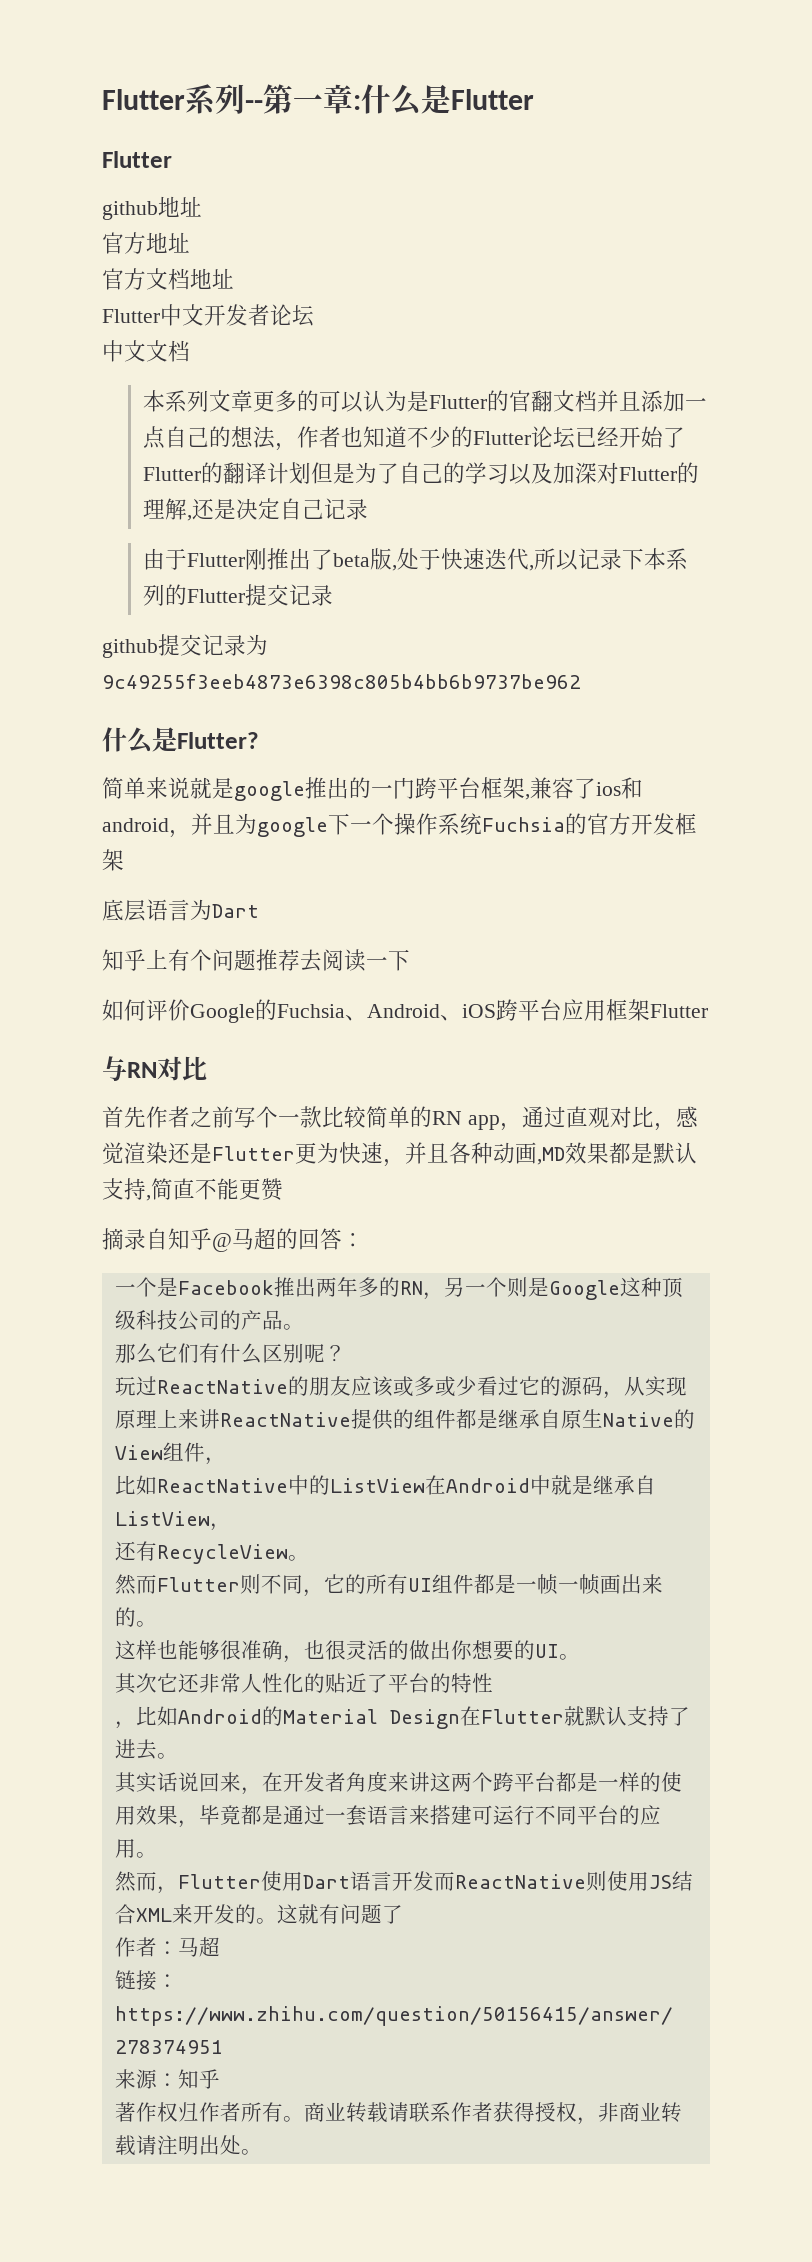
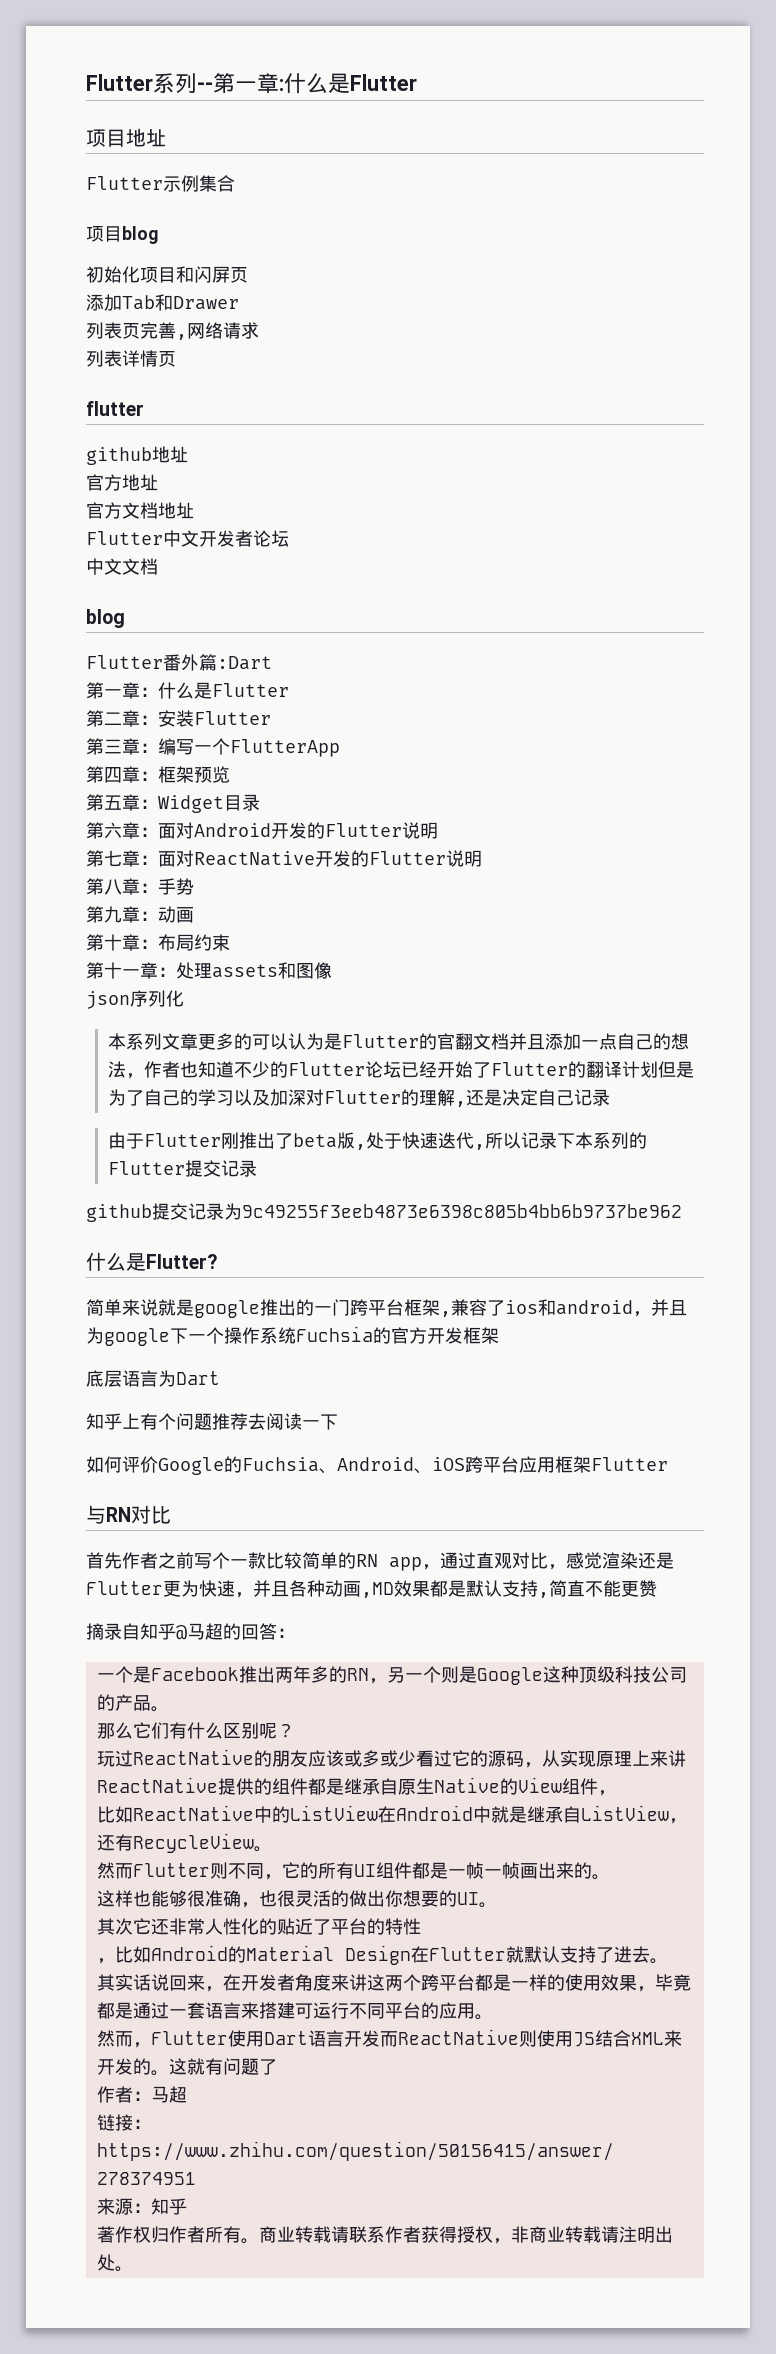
[102,151,172,168] // Flutter -> [86,128,166,147] [86,175,235,192] [86,226,158,244] [86,266,248,283] [86,294,239,311] [86,322,259,340] [86,350,176,367] [86,401,144,416] // 项目地址 // Flutter示例集合 // 项目blog // 初始化项目和闪屏页 // 添加Tab和Drawer // 列表页完善,网络请求 // 列表详情页 // flutter
(190, 351) none -> [86,609,125,628] [86,654,272,671] [86,682,289,699] [86,710,271,727] [86,738,340,757] [86,766,230,783] [86,794,260,813] [86,822,438,839] [86,850,482,867] [86,878,194,895] [86,906,194,923] [86,934,230,951] [86,962,332,979] [86,990,184,1009] // blog // Flutter番外篇:Dart // 第一章：什么是Flutter // 第二章：安装Flutter // 第三章：编写一个FlutterApp // 第四章：框架预览 // 第五章：Widget目录 // 第六章：面对Android开发的Flutter说明 // 第七章：面对ReactNative开发的Flutter说明 // 第八章：手势 // 第九章：动画 // 第十章：布局约束 // 第十一章：处理assets和图像 // json序列化

